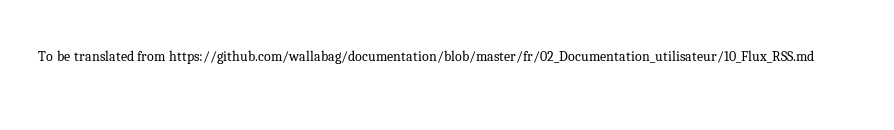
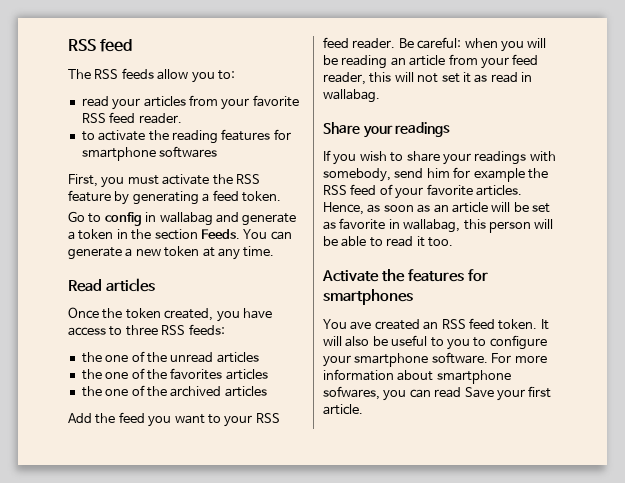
[38,50,815,64] To be translated from https://github.com/wallabag/documentation/blob/master/fr/02_Documentation_utilisateur/10_Flux_RSS.md -> [68,39,133,52] [68,68,235,83] [81,95,299,110] [81,112,182,124] [81,129,291,144] [81,146,218,161] [68,174,260,188] [68,190,281,205] [68,211,297,226] [68,229,292,240] [68,246,275,260] [68,278,155,292] [68,307,272,322] [68,324,225,336] [81,351,259,363] [81,368,268,380] [81,385,267,397] [68,412,280,427] [323,37,547,52] [323,54,539,69] [323,72,532,85] [323,89,380,103] [323,122,451,138] [323,150,556,165] [323,167,548,182] [323,184,522,199] [323,202,550,215] [323,218,554,233] [323,236,453,247] [322,269,488,282] [323,289,413,305] [323,318,549,330] [323,335,547,350] [323,352,547,367] [323,369,511,384] [323,386,552,401] [323,404,363,415] RSS feed // The RSS feeds allow you to: // read your articles from your favorite RSS feed reader. // to activate the reading features for smartphone softwares // First, you must activate the RSS feature by generating a feed token. // Go to config in wallabag and generate a token in the section Feeds. You can generate a new token at any time. // Read articles // Once the token created, you have access to three RSS feeds: // the one of the unread articles // the one of the favorites articles // the one of the archived articles // Add the feed you want to your RSS feed reader. Be careful: when you will be reading an article from your feed reader, this will not set it as read in wallabag. // Share your readings // If you wish to share your readings with somebody, send him for example the RSS feed of your favorite articles. Hence, as soon as an article will be set as favorite in wallabag, this person will be able to read it too. // Activate the features for smartphones // You ave created an RSS feed token. It will also be useful to you to configure your smartphone software. For more information about smartphone sofwares, you can read Save your first article.

